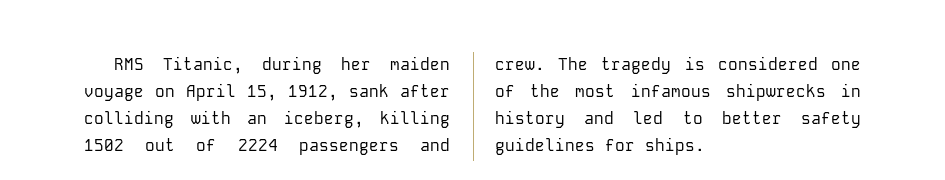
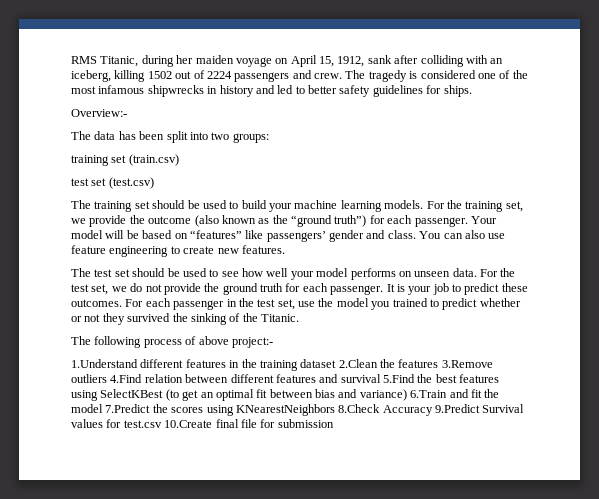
(705, 146) none -> [71,109,127,117] [71,131,269,143] [71,154,179,166] [71,177,154,189] [71,200,523,212] [71,215,497,227] [71,230,506,242] [71,245,285,257] [71,268,516,280] [71,283,528,295] [71,298,521,310] [71,313,299,325] [71,336,273,348] [71,359,493,371] [71,374,500,383] [71,389,500,401] [71,404,525,416] [71,419,334,428] // Overview:- // The data has been split into two groups: // training set (train.csv) // test set (test.csv) // The training set should be used to build your machine learning models. For the training set, we provide the outcome (also known as the “ground truth”) for each passenger. Your model will be based on “features” like passengers’ gender and class. You can also use feature engineering to create new features. // The test set should be used to see how well your model performs on unseen data. For the test set, we do not provide the ground truth for each passenger. It is your job to predict these outcomes. For each passenger in the test set, use the model you trained to predict whether or not they survived the sinking of the Titanic. // The following process of above project:- // 1.Understand different features in the training dataset 2.Clean the features 3.Remove outliers 4.Find relation between different features and survival 5.Find the best features using SelectKBest (to get an optimal fit between bias and variance) 6.Train and fit the model 7.Predict the scores using KNearestNeighbors 8.Check Accuracy 9.Predict Survival values for test.csv 10.Create final file for submission

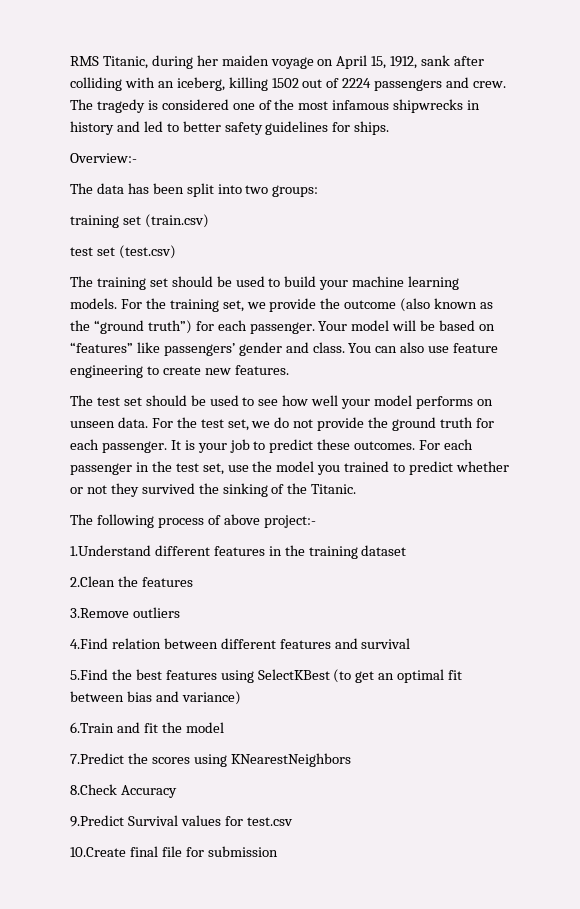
(337, 363) none -> (407, 550) //
(439, 363) none -> (193, 582) //
(107, 378) none -> (180, 612) //
(381, 378) none -> (411, 643) //
(407, 395) none -> (241, 698) //
(103, 408) none -> (224, 727) //
(335, 410) none -> (351, 760) //
(433, 410) none -> (177, 791) //
(162, 424) none -> (293, 821) //

